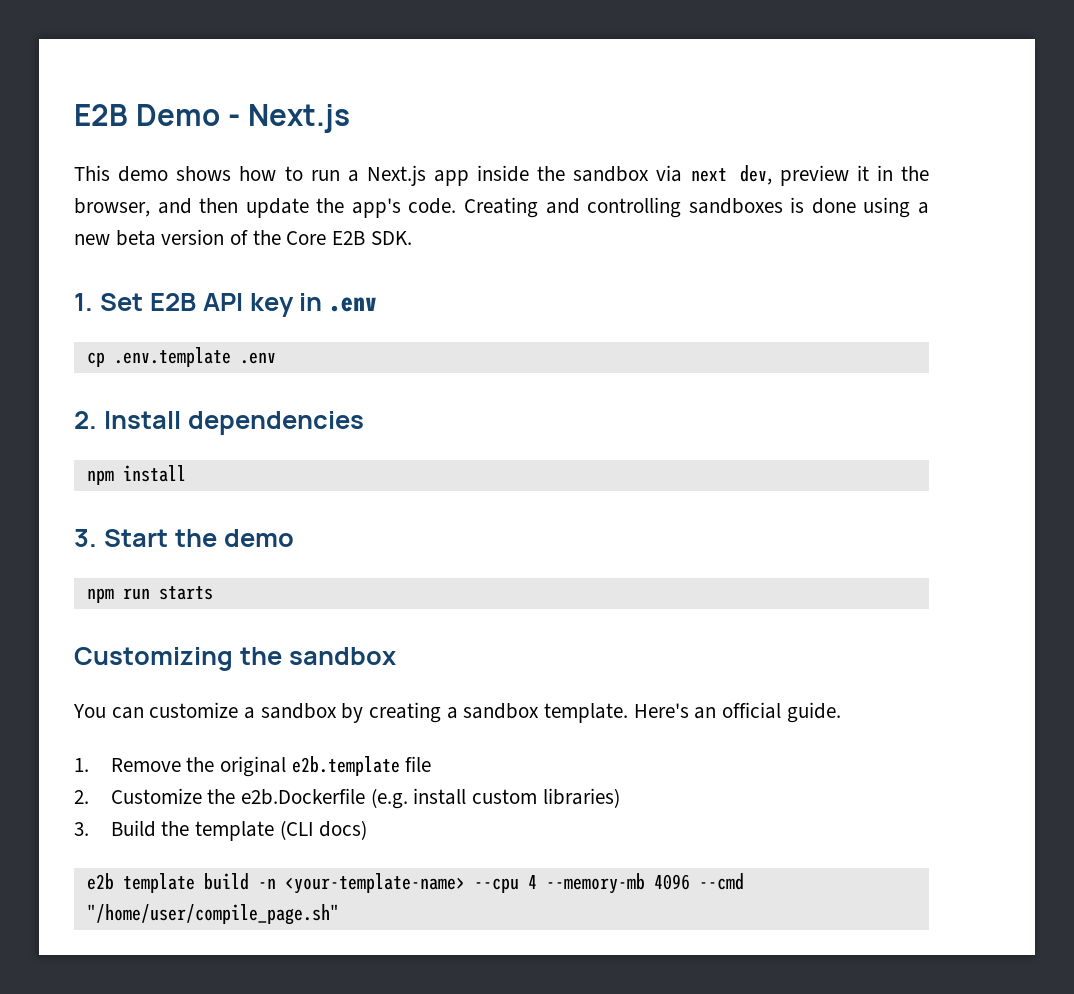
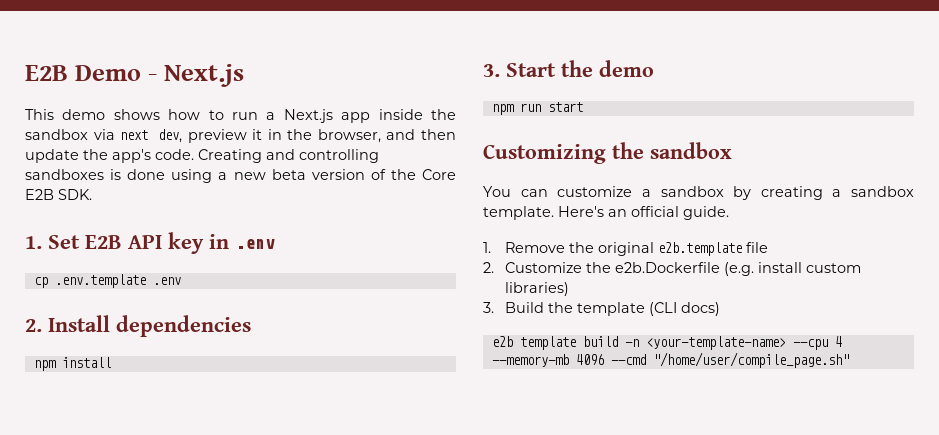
[158,586,213,600] starts -> [547,102,583,112] start

